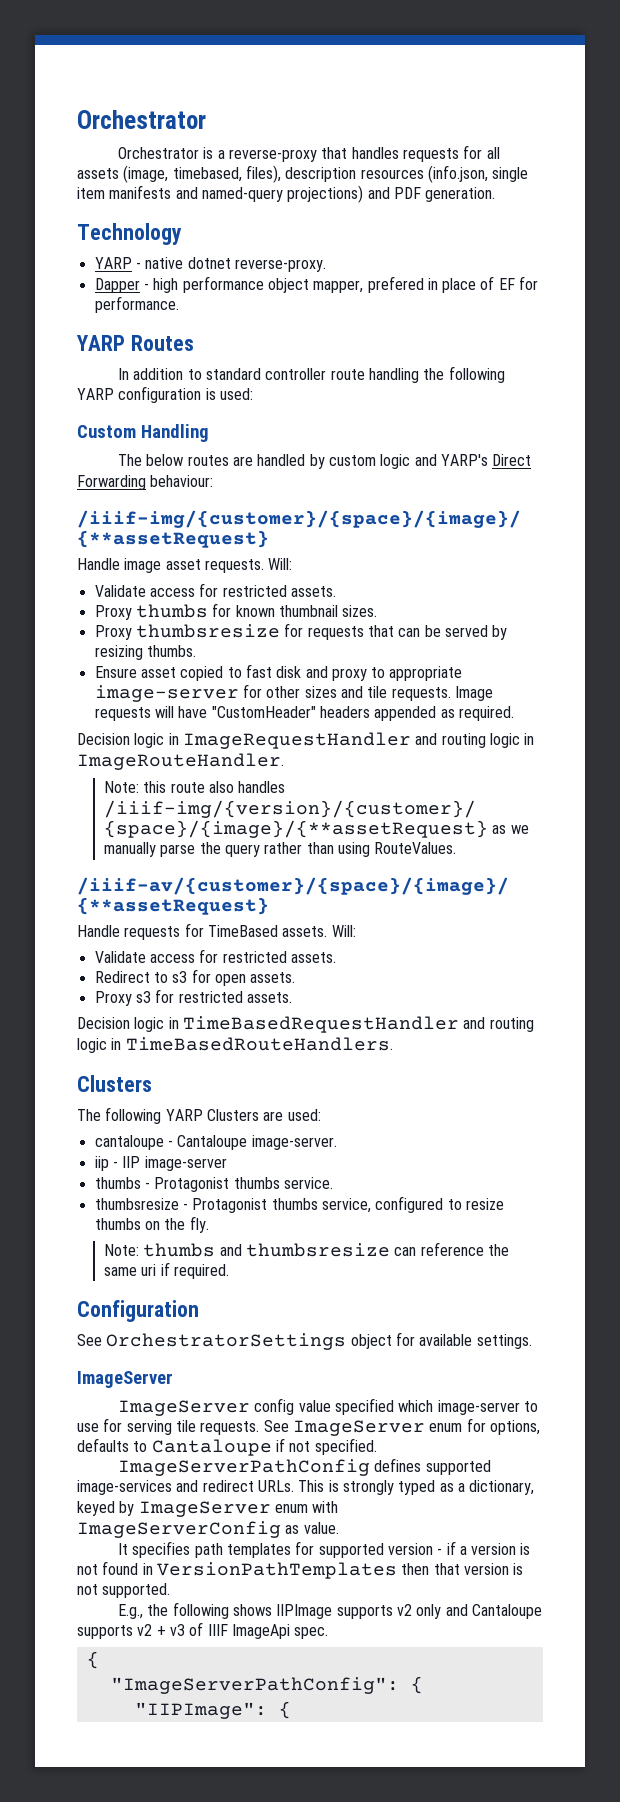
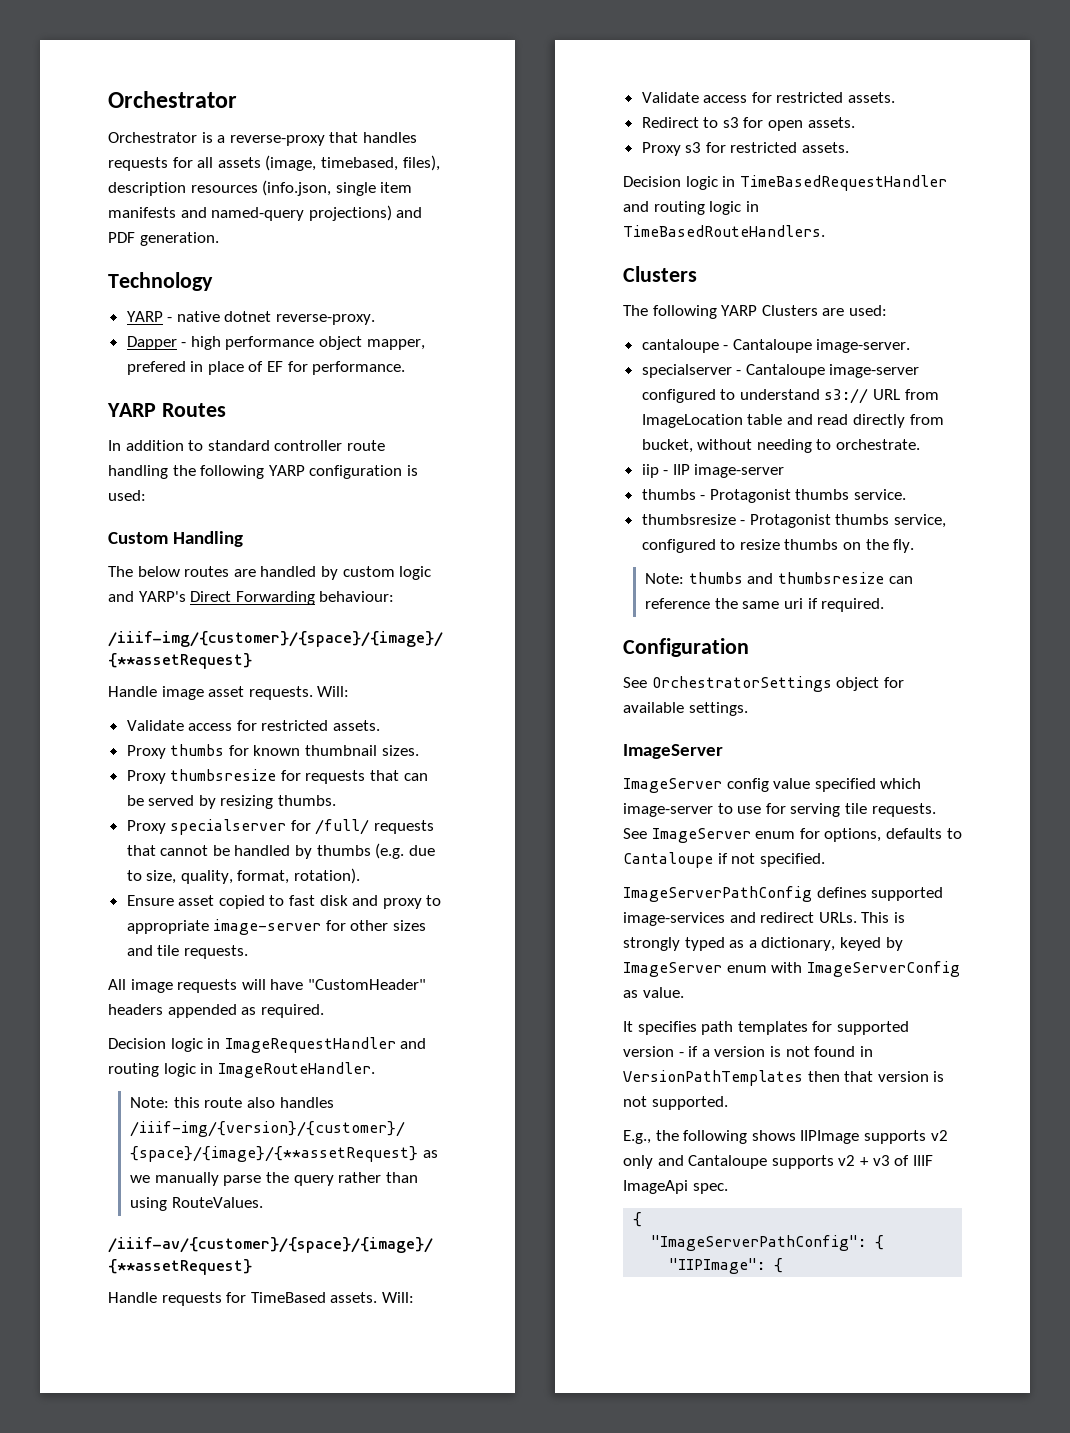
(196, 651) none -> [126,819,435,835] [126,843,435,859] [126,868,361,884] // Proxy specialserver for /full/ requests that cannot be handled by thumbs (e.g. due to size, quality, format, rotation).
[454,686,493,701] Image -> [108,979,173,993] // All image
(337, 1142) none -> [641,364,920,378] [641,388,939,404] [641,414,944,428] [641,439,921,453] // specialserver - Cantaloupe image-server configured to understand s3:// URL from ImageLocation table and read directly from bucket, without needing to orchestrate.

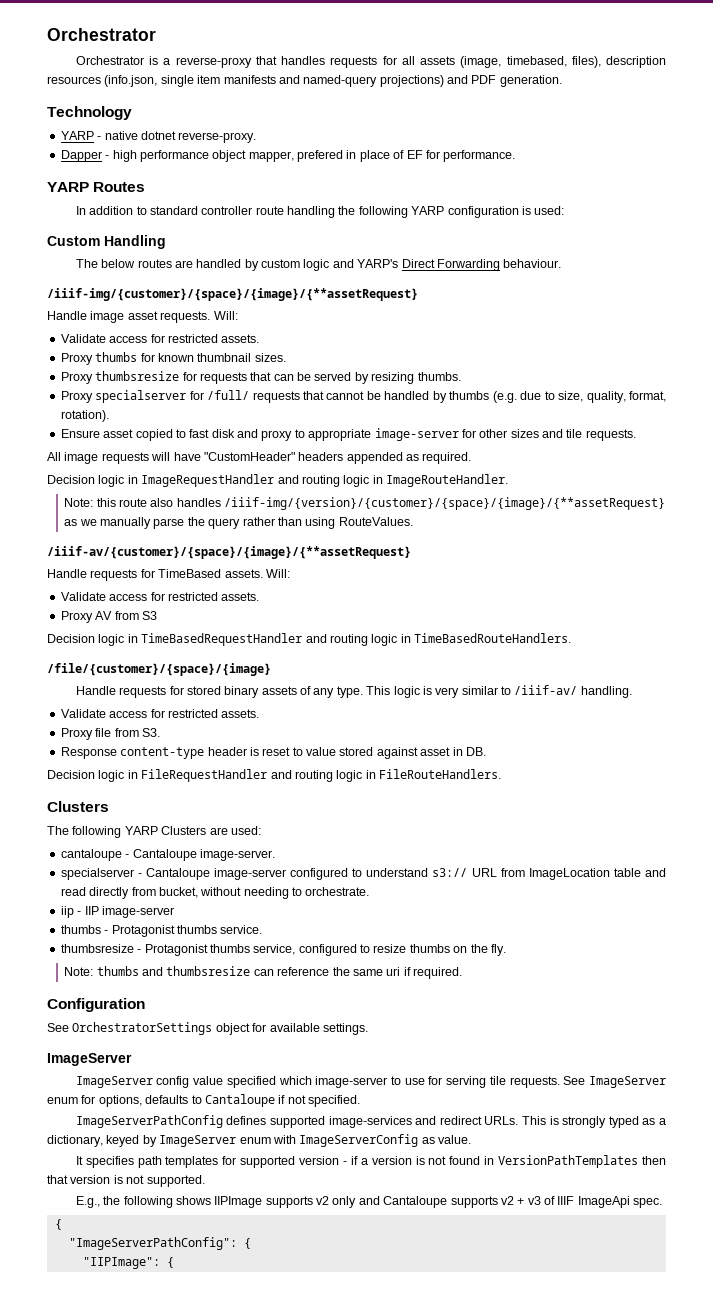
[319,591,395,602] behaviour: -> [503,259,562,268] behaviour.
[641,117,855,131] [641,142,850,156] Redirect to s3 for open assets. // Proxy s3 for restricted assets. -> [60,611,157,623] Proxy AV from S3
(825, 231) none -> [47,663,271,676] [75,685,632,698] [60,709,260,718] [60,728,160,740] [60,747,486,759] [47,769,501,782] // /file/{customer}/{space}/{image} // Handle requests for stored binary assets of any type. This logic is very similar to /iiif-av/ handling. // Validate access for restricted assets. // Proxy file from S3. // Response content-type header is reset to value stored against asset in DB. // Decision logic in FileRequestHandler and routing logic in FileRouteHandlers.

